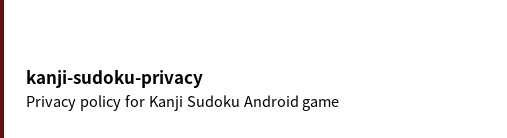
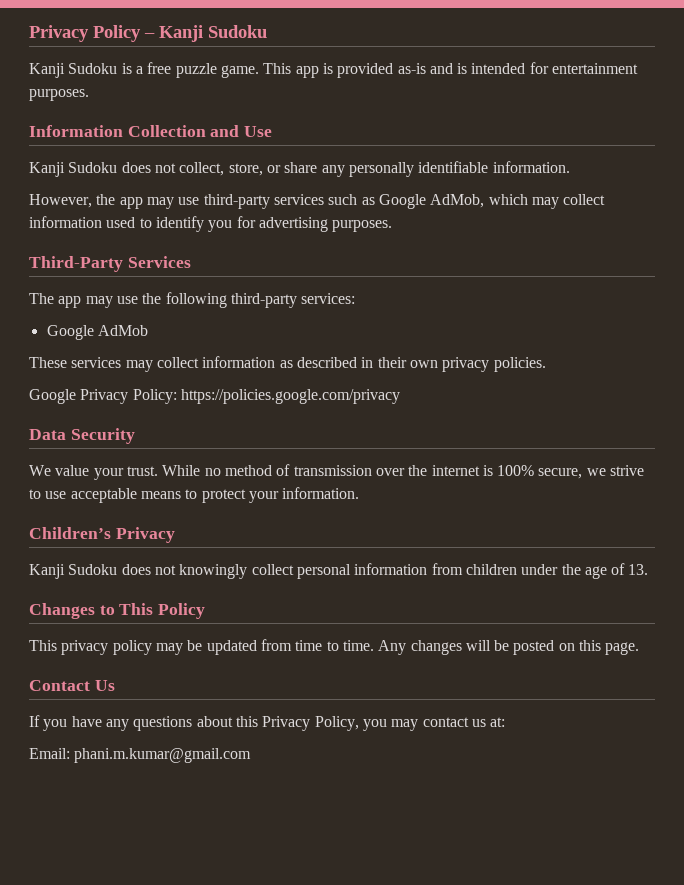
[26,69,203,88] [26,95,340,111] kanji-sudoku-privacy // Privacy policy for Kanji Sudoku Android game -> [29,25,267,42] [29,62,639,78] [29,89,89,101] [29,125,273,137] [29,161,570,177] [29,194,606,209] [29,216,393,232] [29,256,191,272] [29,292,356,308] [46,325,148,340] [29,356,546,372] [29,389,400,404] [29,428,135,444] [29,464,645,480] [29,487,360,503] [29,527,175,543] [29,563,649,579] [29,603,206,619] [29,639,640,655] [29,680,115,691] [29,715,506,731] [29,748,252,763] Privacy Policy – Kanji Sudoku // Kanji Sudoku is a free puzzle game. This app is provided as-is and is intended for entertainment purposes. // Information Collection and Use // Kanji Sudoku does not collect, store, or share any personally identifiable information. // However, the app may use third-party services such as Google AdMob, which may collect information used to identify you for advertising purposes. // Third-Party Services // The app may use the following third-party services: // Google AdMob // These services may collect information as described in their own privacy policies. // Google Privacy Policy: https://policies.google.com/privacy // Data Security // We value your trust. While no method of transmission over the internet is 100% secure, we strive to use acceptable means to protect your information. // Children’s Privacy // Kanji Sudoku does not knowingly collect personal information from children under the age of 13. // Changes to This Policy // This privacy policy may be updated from time to time. Any changes will be posted on this page. // Contact Us // If you have any questions about this Privacy Policy, you may contact us at: // Email: phani.m.kumar@gmail.com

